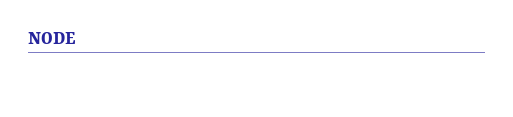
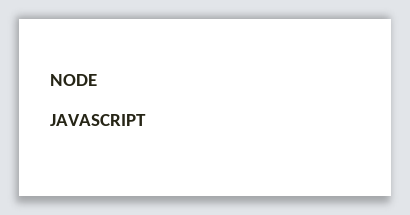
(76, 38) none -> [50,114,146,126] // JAVASCRIPT

